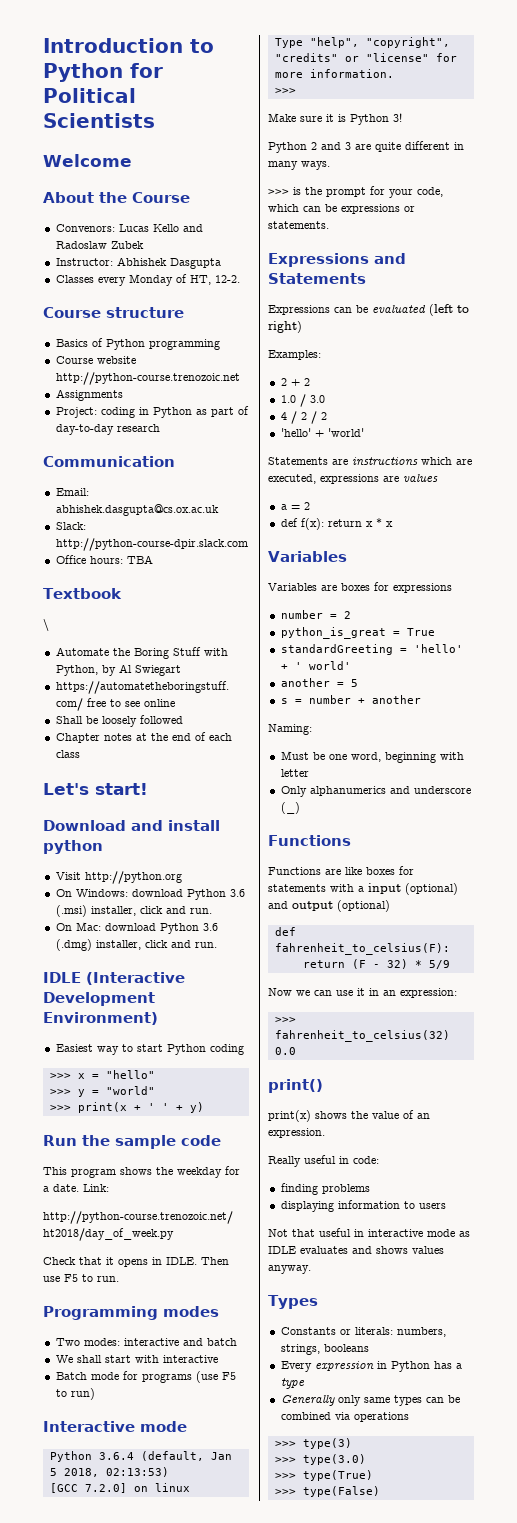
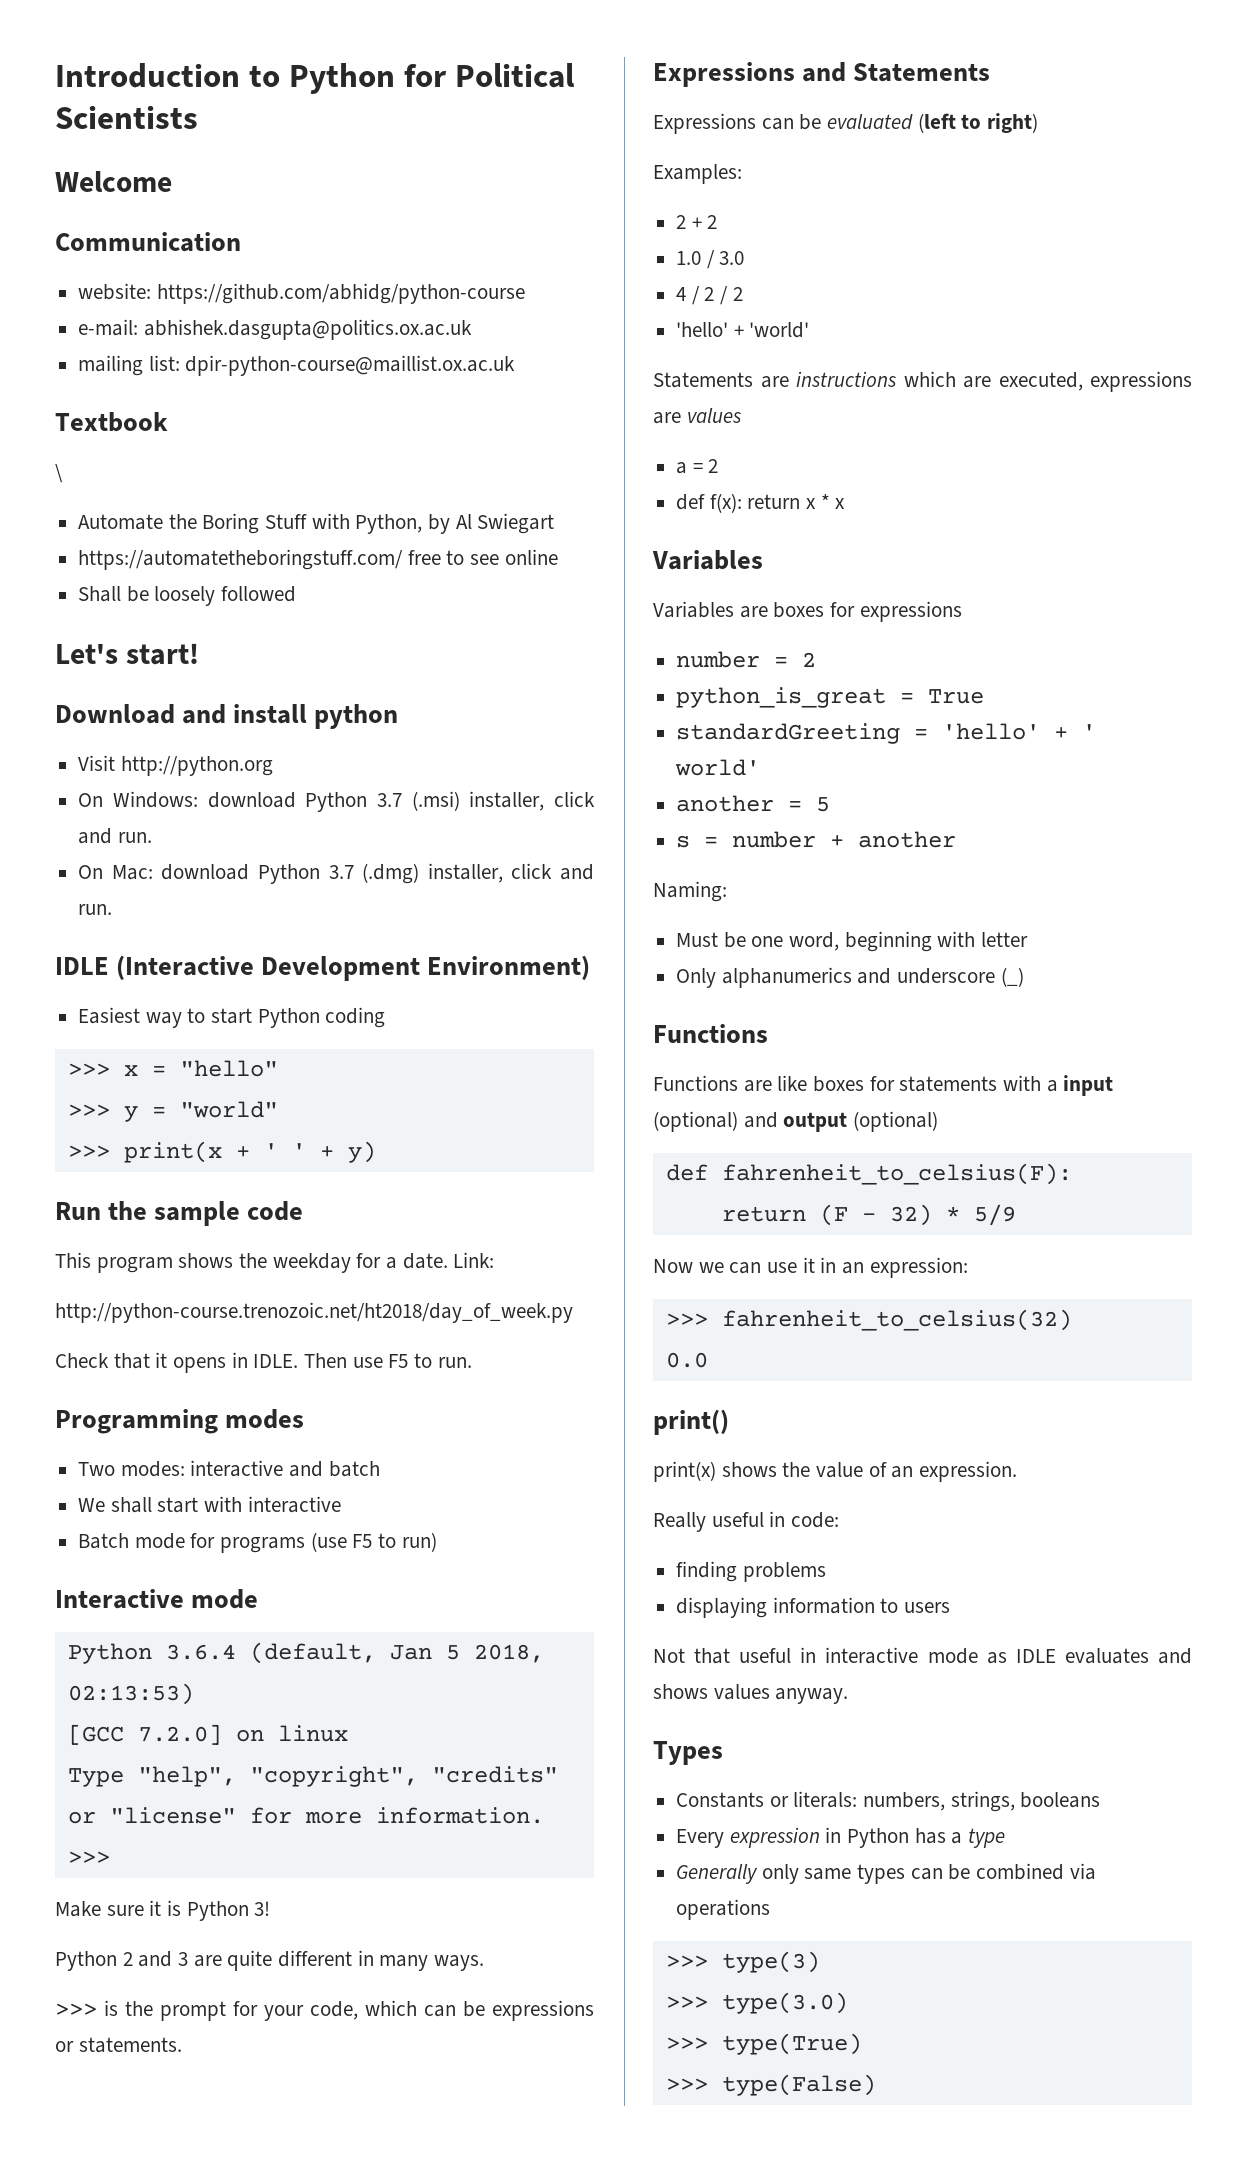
[43,192,190,203] [55,224,203,232] [55,241,144,249] [55,257,221,269] [55,274,240,286] [43,307,184,318] [55,338,220,350] [55,356,136,364] [55,372,240,385] [55,389,123,401] [55,406,249,418] [55,424,160,435] [43,456,175,467] [55,488,89,496] [55,504,219,516] [55,522,86,530] [55,538,248,551] [55,555,153,564] About the Course // Convenors: Lucas Kello and Radoslaw Zubek // Instructor: Abhishek Dasgupta // Classes every Monday of HT, 12-2. // Course structure // Basics of Python programming // Course website http://python-course.trenozoic.net // Assignments // Project: coding in Python as part of day-to-day research // Communication // Email: abhishek.dasgupta@cs.ox.ac.uk // Slack: http://python-course-dpir.slack.com // Office hours: TBA -> [55,232,241,252] [78,283,525,304] [78,319,472,340] [78,355,516,376] Communication // website: https://github.com/abhidg/python-course // e-mail: abhishek.dasgupta@politics.ox.ac.uk // mailing list: dpir-python-course@maillist.ox.ac.uk
[55,732,232,743] [55,750,80,758] // Chapter notes at the end of each class -> (297, 594) none
[229,889,245,897] 3.6 -> [376,793,402,807] 3.7
[202,923,218,931] 3.6 -> [328,865,354,879] 3.7

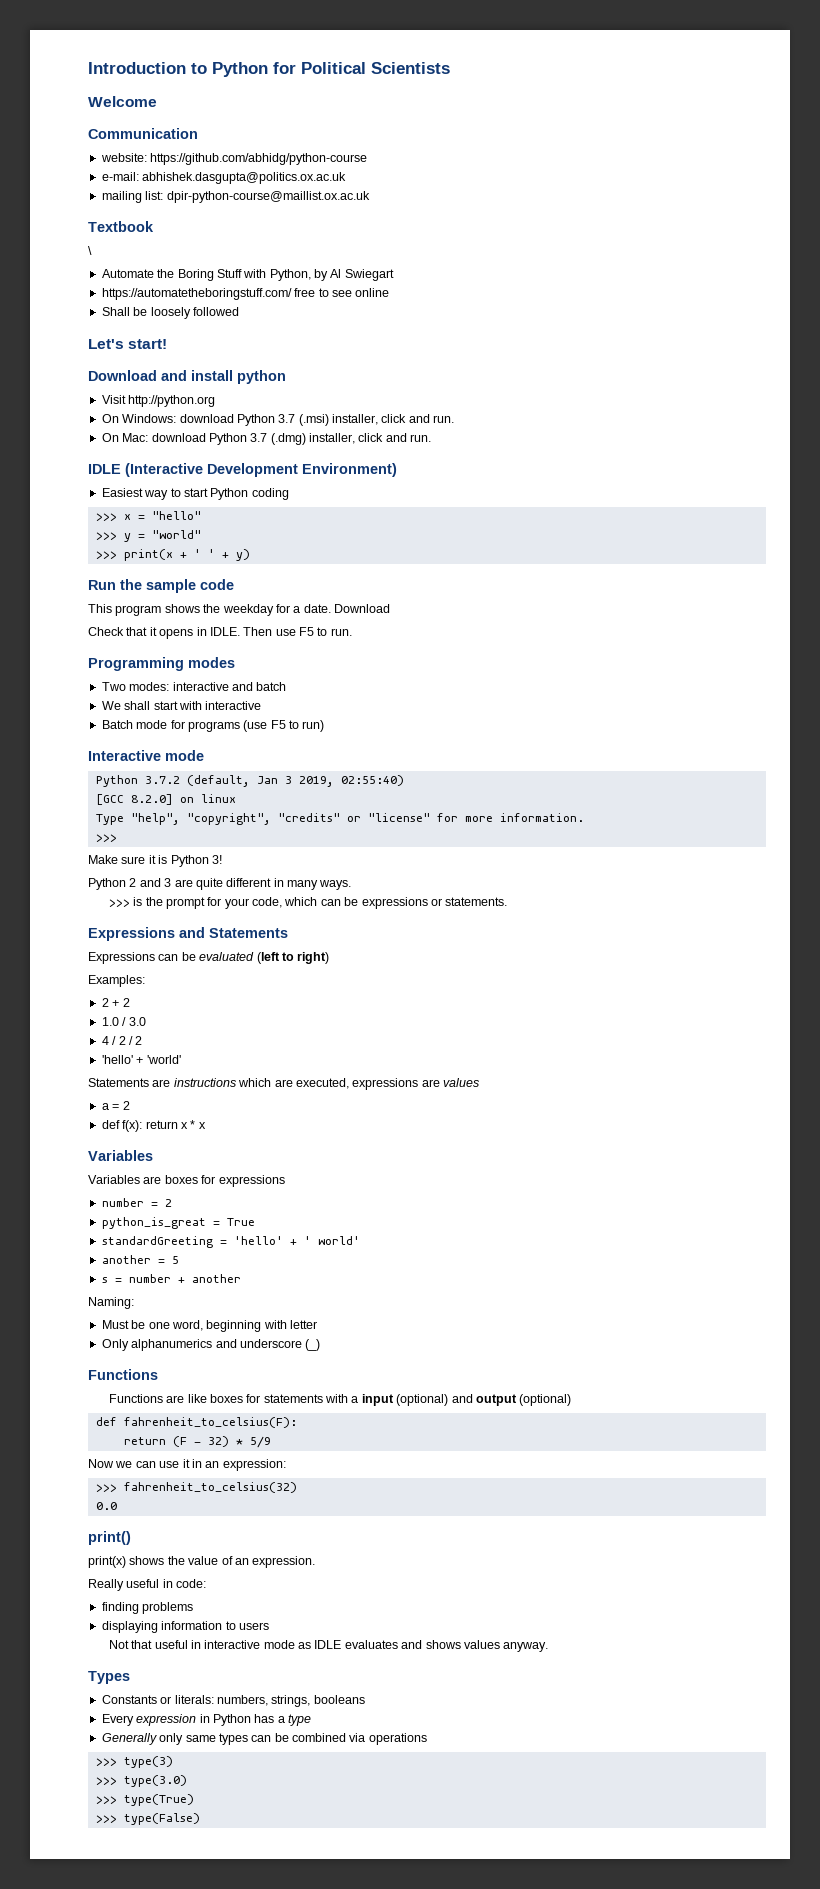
[453,1252,495,1268] [55,1302,573,1323] Link: // http://python-course.trenozoic.net/ht2018/day_of_week.py -> [334,604,390,613] Download
[165,1644,236,1660] 3.6.4 -> [144,776,180,784] 3.7.2
[445,1644,544,1663] [67,1683,194,1705] 5 2018, 02:13:53) -> [284,775,404,787] 3 2019, 02:55:40)
[137,1724,222,1745] 7.2.0] -> [130,794,173,805] 8.2.0]

